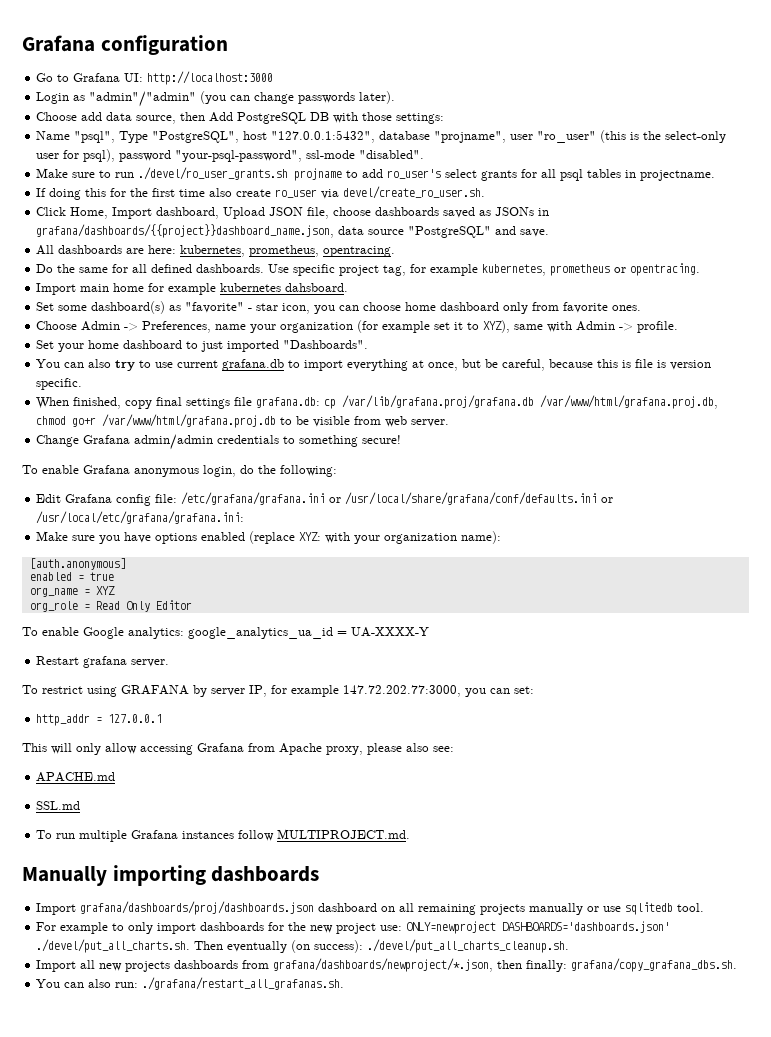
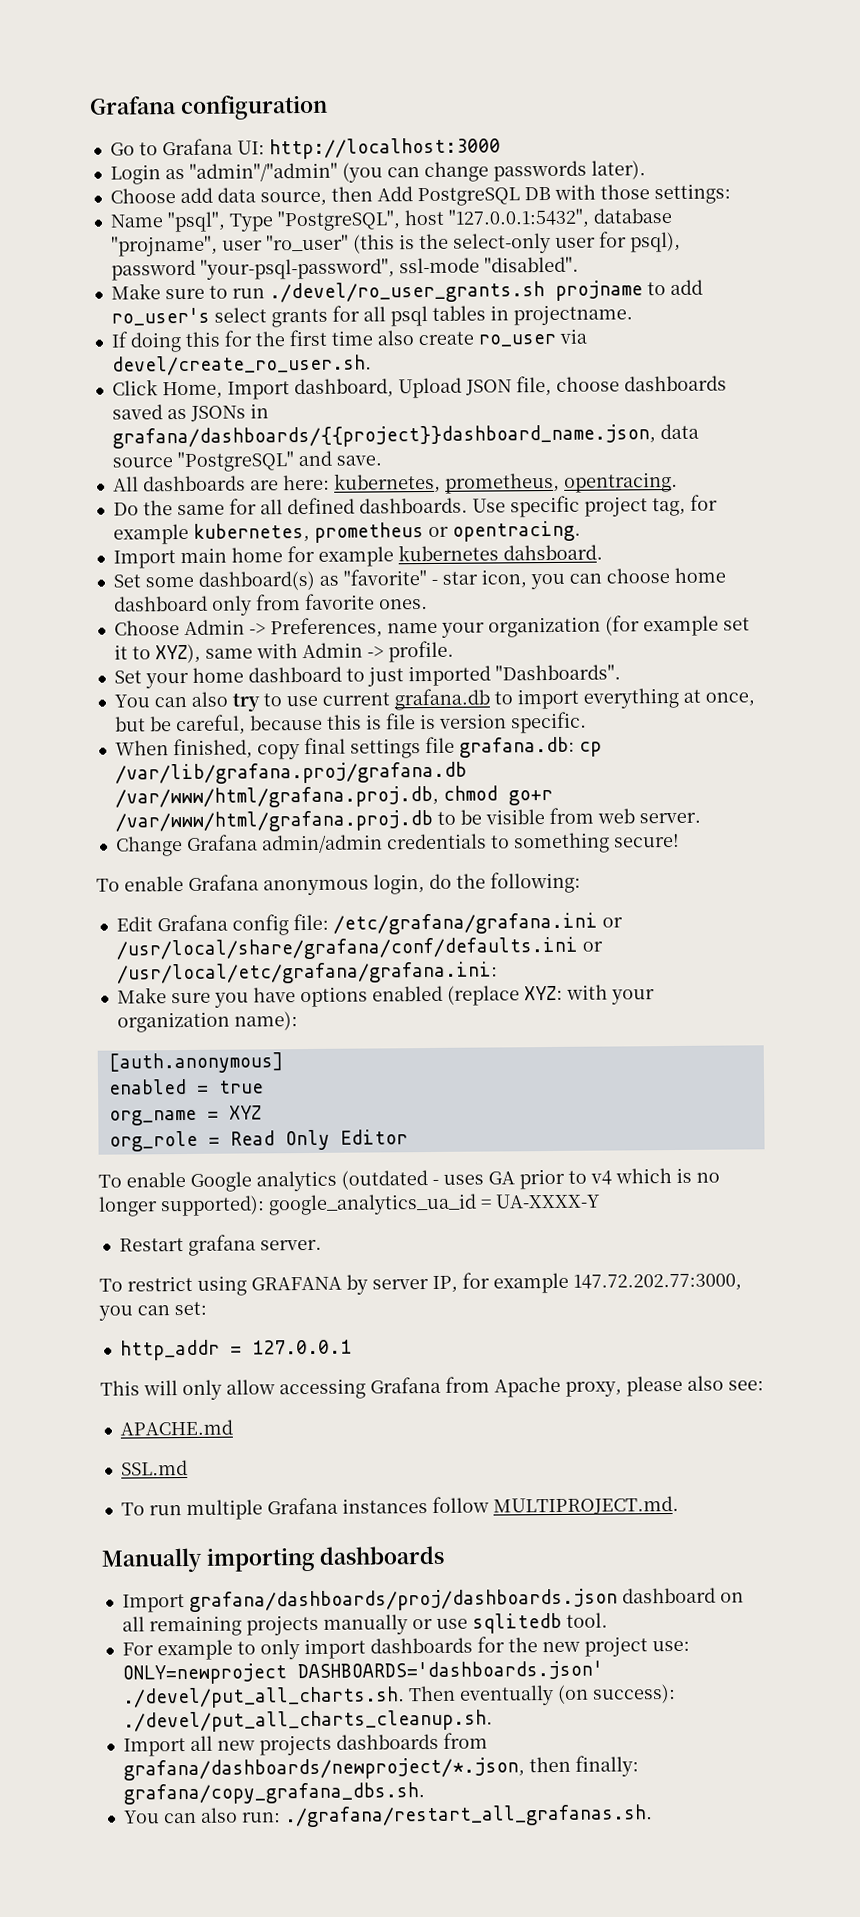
[128,627,184,639] analytics: -> [256,1167,720,1192] [98,1195,265,1217] analytics (outdated - uses GA prior to v4 which is no longer supported):

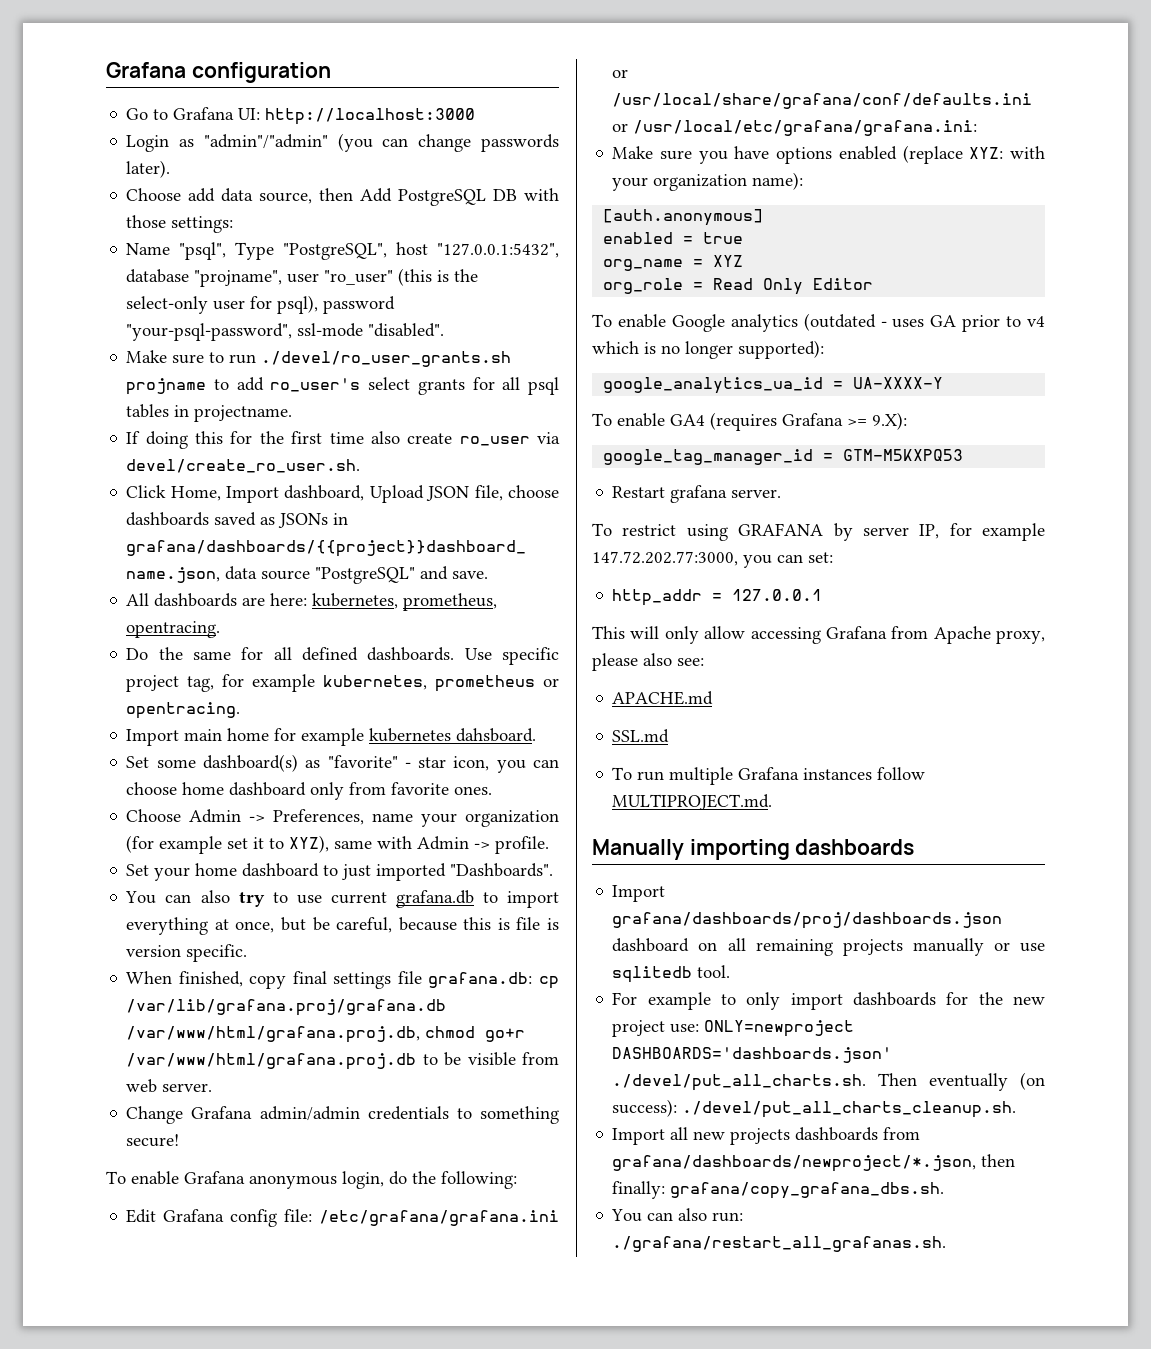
(265, 1206) none -> (824, 349) //
(601, 1201) none -> [592,412,907,431] [603,449,964,465] // To enable GA4 (requires Grafana >= 9.X): // google_tag_manager_id = GTM-M5KXPQ53

